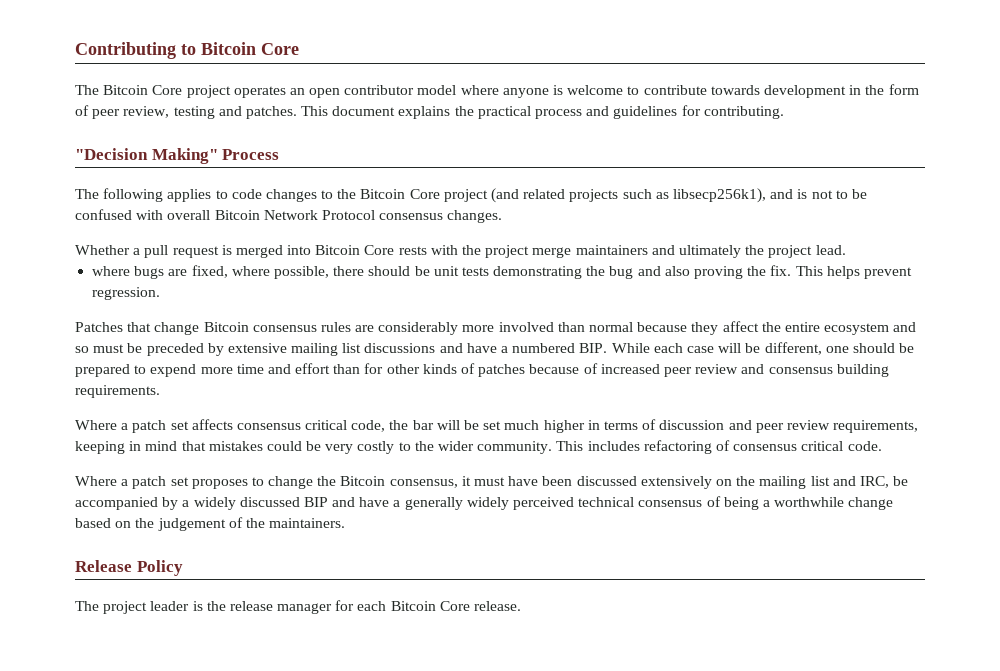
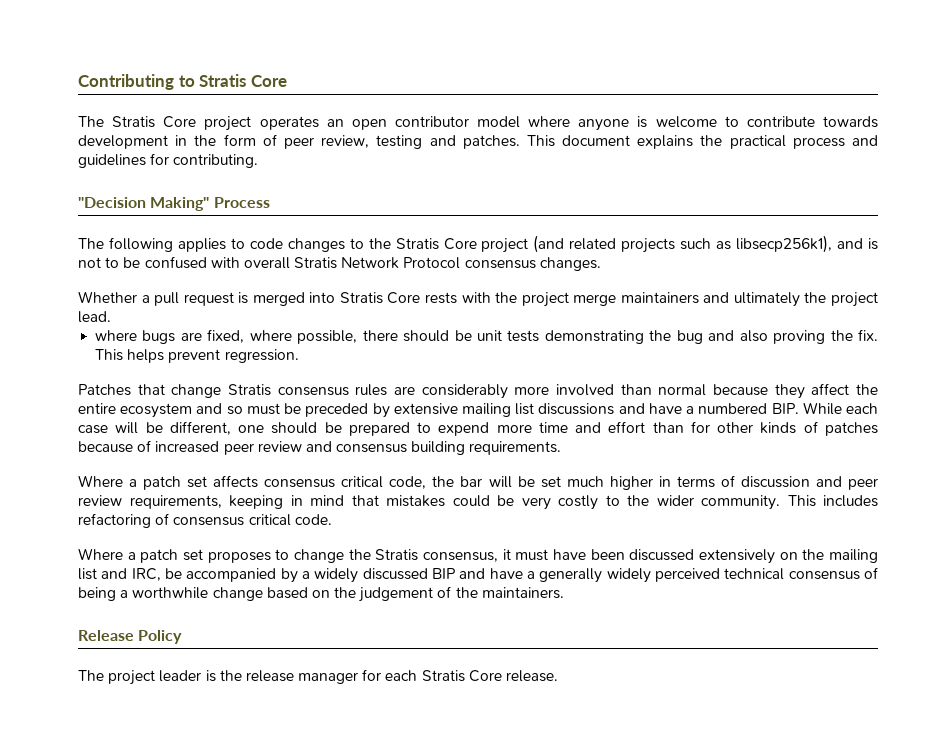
[201,42,256,55] Bitcoin -> [199,74,247,87] Stratis
[103,85,149,95] Bitcoin -> [112,116,156,128] Stratis
[360,189,406,199] Bitcoin -> [395,238,439,250] Stratis
[214,210,260,220] Bitcoin -> [294,257,338,269] Stratis
[315,245,361,255] Bitcoin -> [339,292,383,304] Stratis
[203,322,249,332] Bitcoin -> [227,384,271,396] Stratis
[340,476,386,486] Bitcoin -> [375,549,419,561] Stratis
[390,601,436,611] Bitcoin -> [421,670,465,682] Stratis

